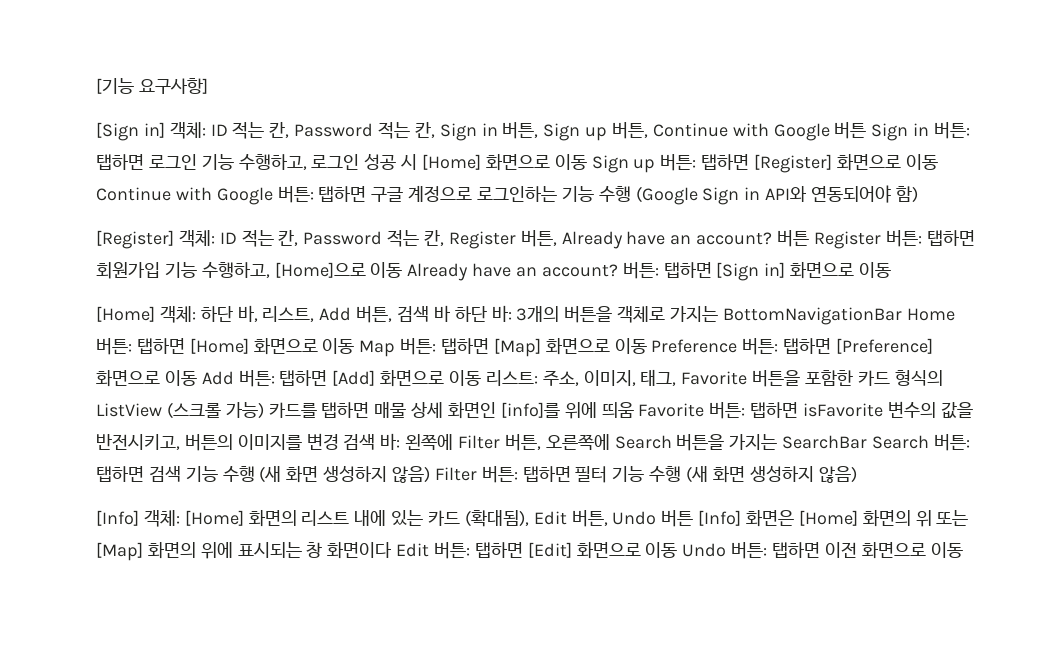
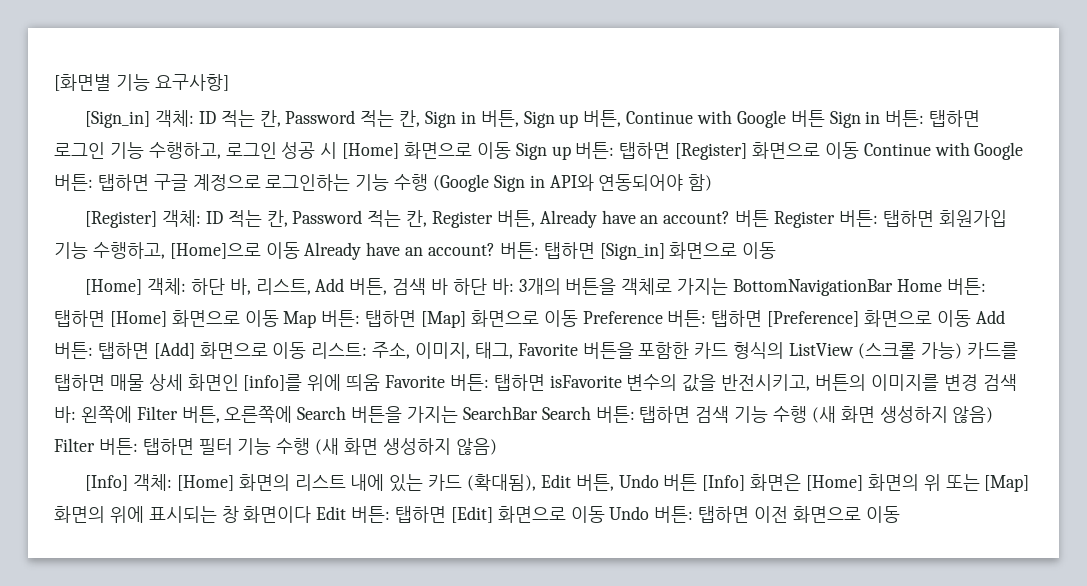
[96,78,134,94] [기능 -> [54,74,150,91] [화면별 기능
[96,122,165,141] [Sign in] -> [85,111,151,128] [Sign_in]
[716,262,786,281] [Sign in] -> [599,243,665,260] [Sign_in]

